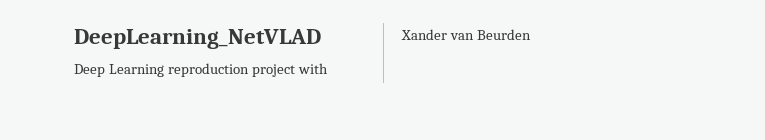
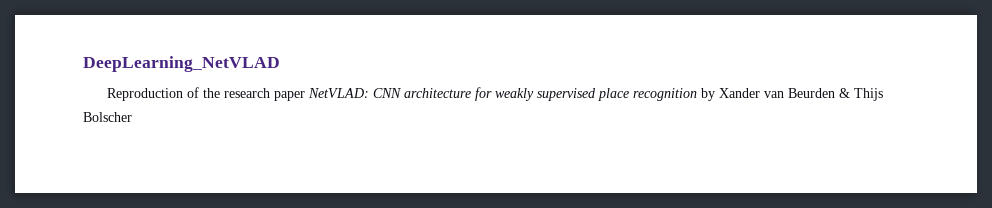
[74,63,328,77] [401,29,531,40] Deep Learning reproduction project with Xander van Beurden -> [107,87,884,101] [83,112,132,122] Reproduction of the research paper NetVLAD: CNN architecture for weakly supervised place recognition by Xander van Beurden & Thijs Bolscher

